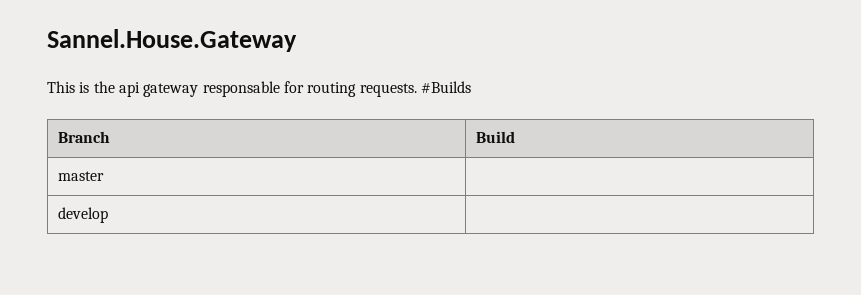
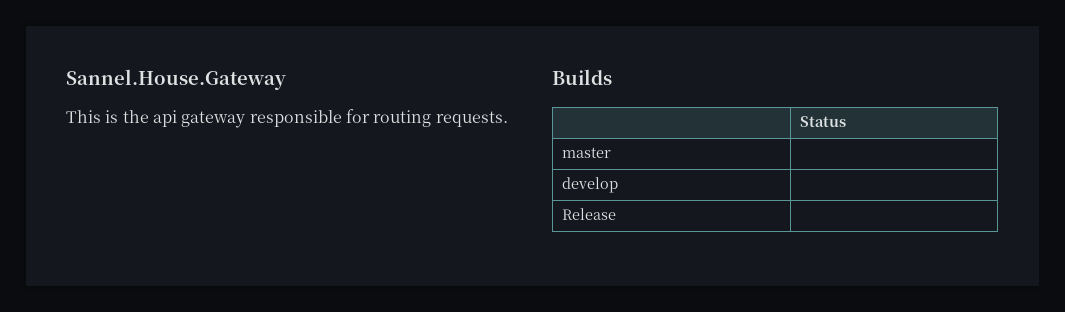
[202,81,280,97] responsable -> [249,110,342,127] responsible
[420,81,471,93] [58,131,111,143] [476,131,516,143] #Builds // Branch | Build -> [552,69,612,85] [799,116,846,127] // Builds // | Status
(109, 215) none -> [561,208,616,220] // Release |

